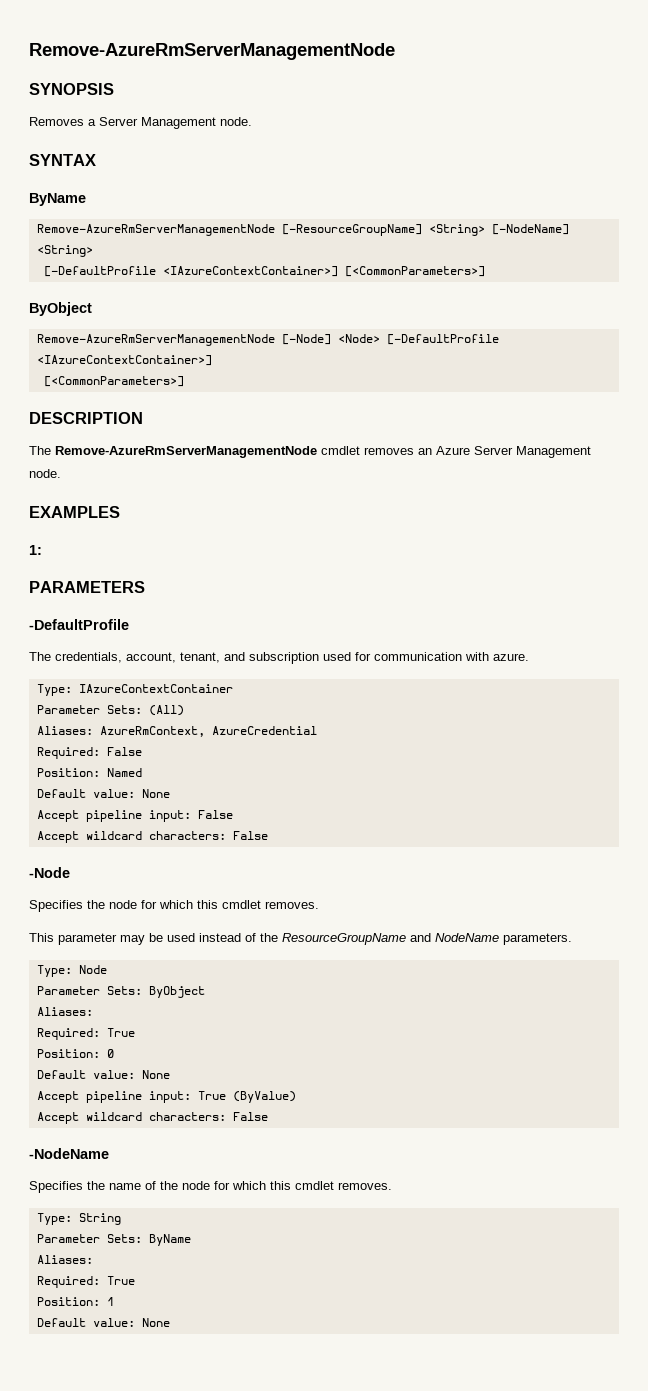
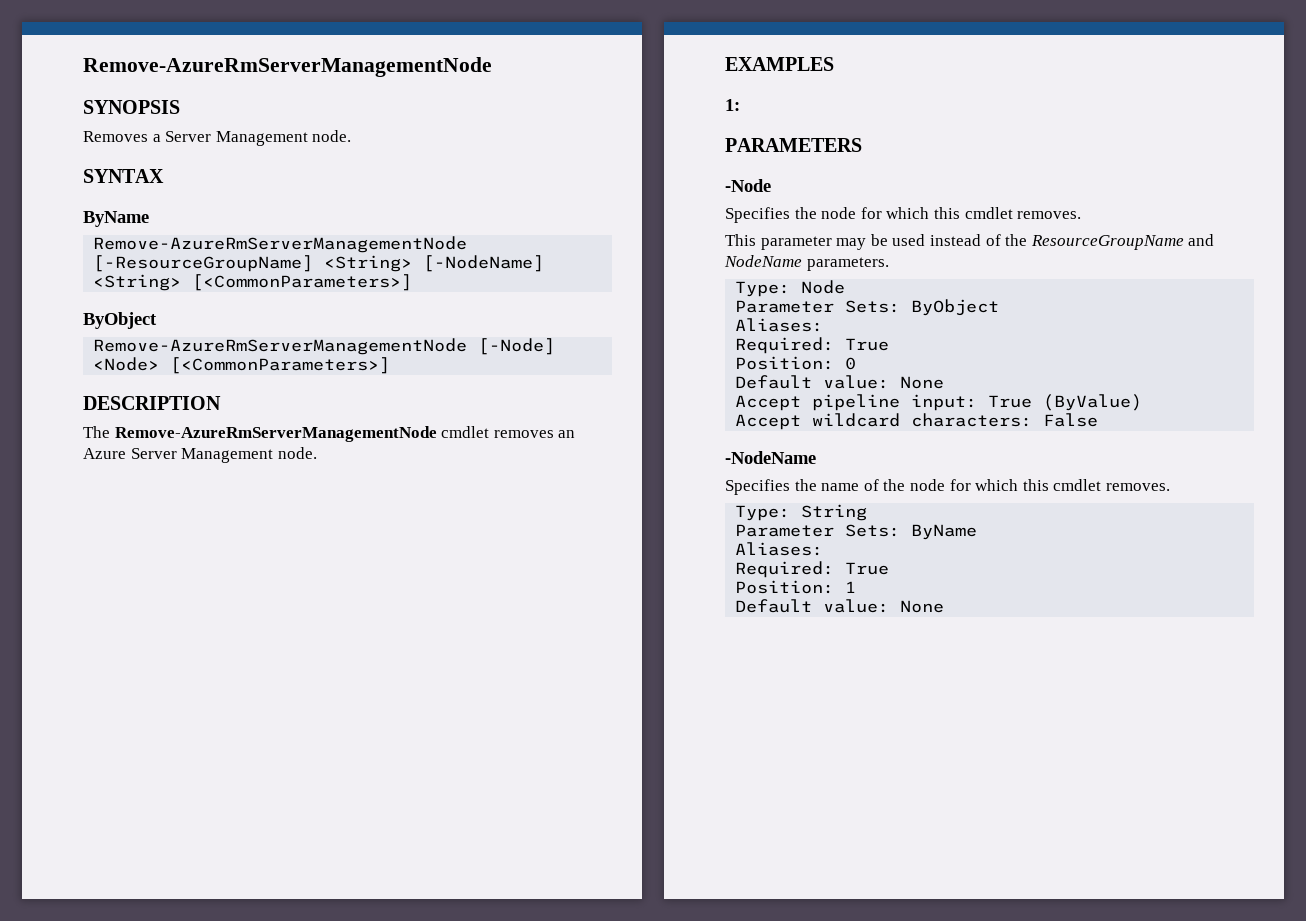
[43,266,338,277] // [-DefaultProfile <IAzureContextContainer>] -> (182, 282) none
[386,334,499,345] [36,355,212,366] [-DefaultProfile <IAzureContextContainer>] // -> (160, 364) none
[29,619,129,630] [29,652,529,664] [36,684,233,696] [36,705,184,716] [36,726,317,737] [36,747,142,759] [36,768,142,777] [36,789,170,798] [36,810,233,822] [36,831,268,843] // -DefaultProfile // The credentials, account, tenant, and subscription used for communication with azure. // Type: IAzureContextContainer // Parameter Sets: (All) // Aliases: AzureRmContext, AzureCredential // Required: False // Position: Named // Default value: None // Accept pipeline input: False // Accept wildcard characters: False -> (862, 145) none

